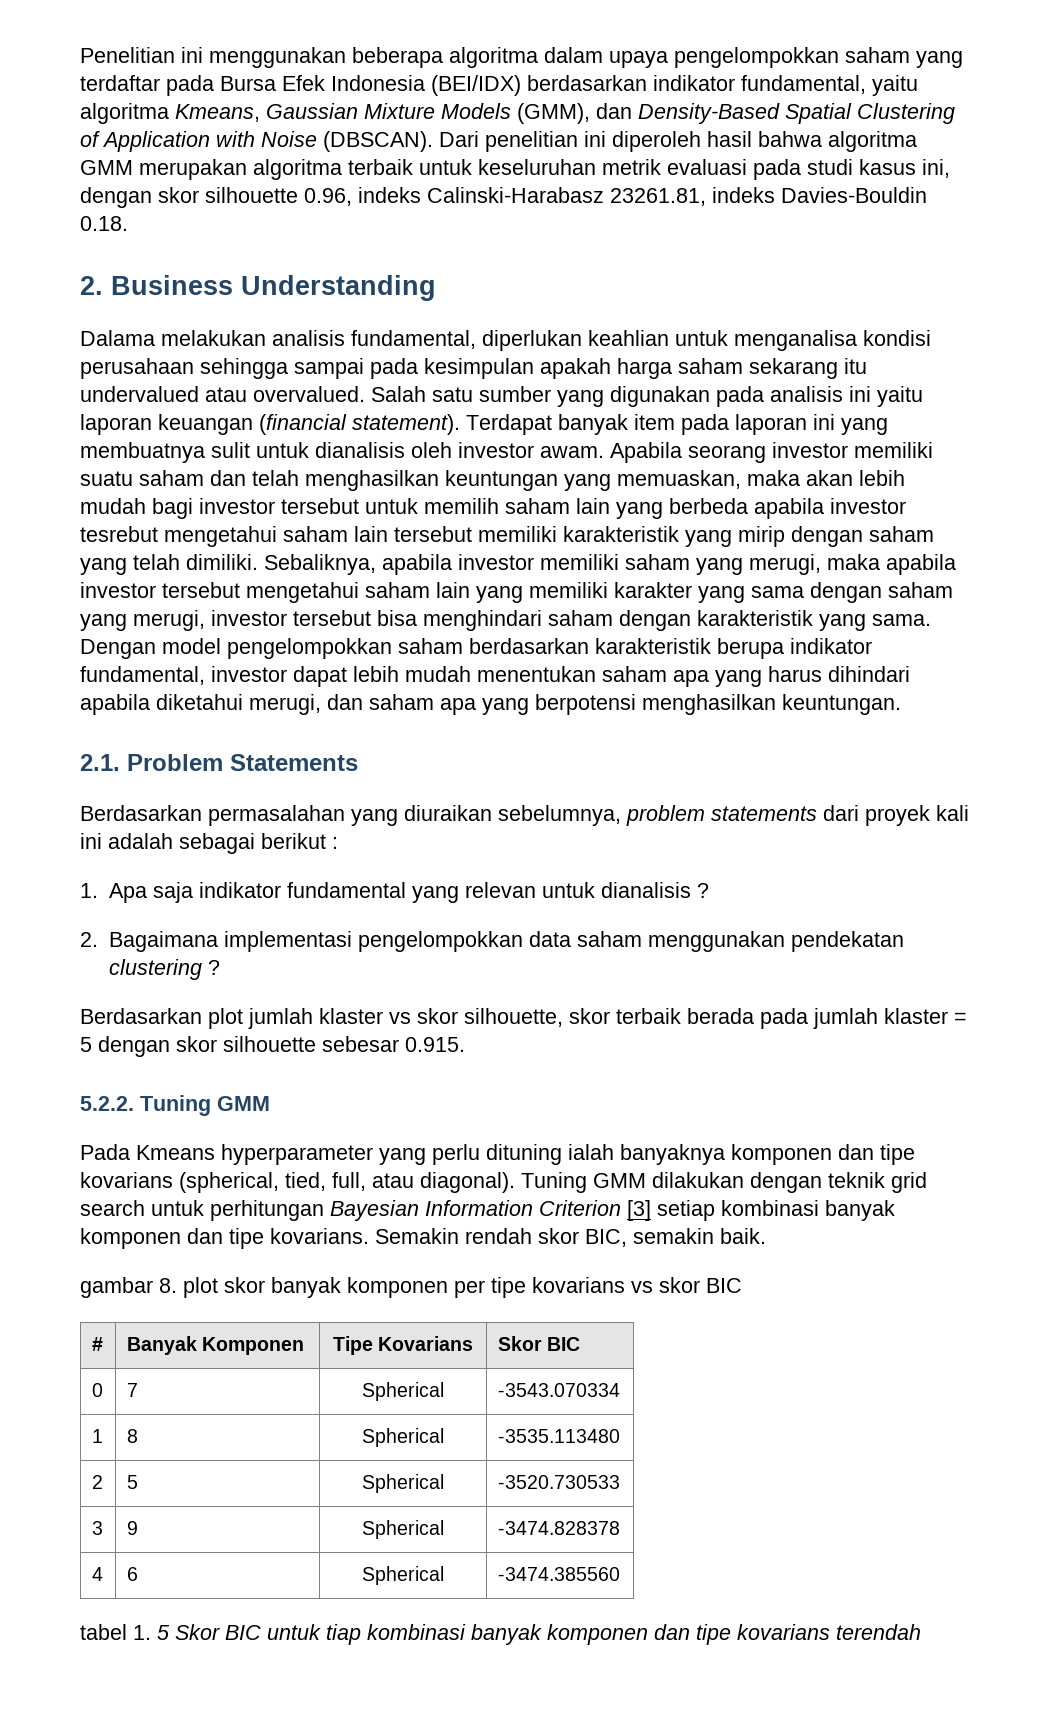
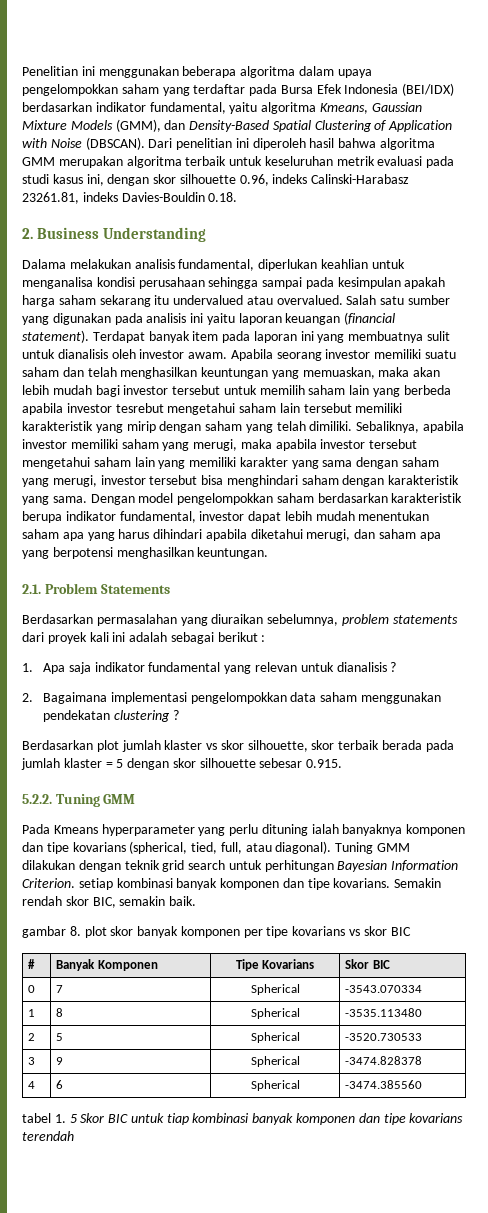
[539,1200,651,1221] Criterion [3] -> [22,878,75,888] Criterion.

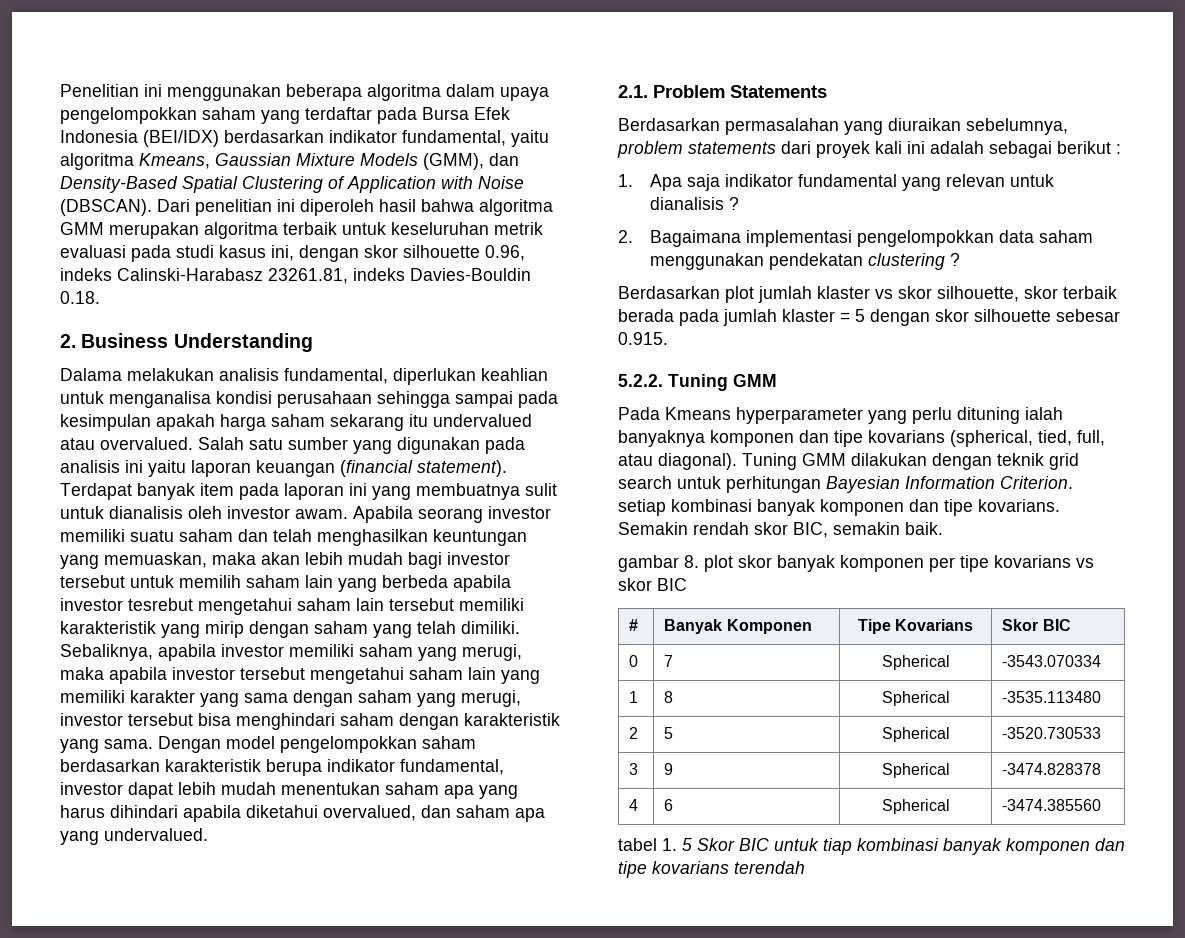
[306,529,351,541] merugi, -> [323,805,416,821] overvalued,
[52,547,269,559] berpotensi menghasilkan keuntungan. -> [104,828,208,841] undervalued.

